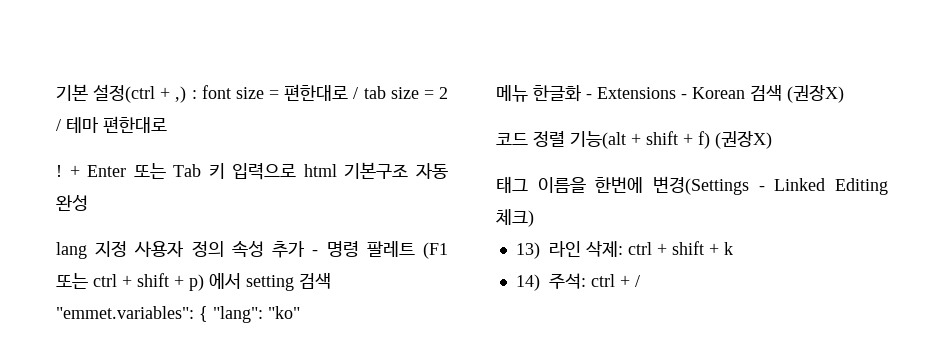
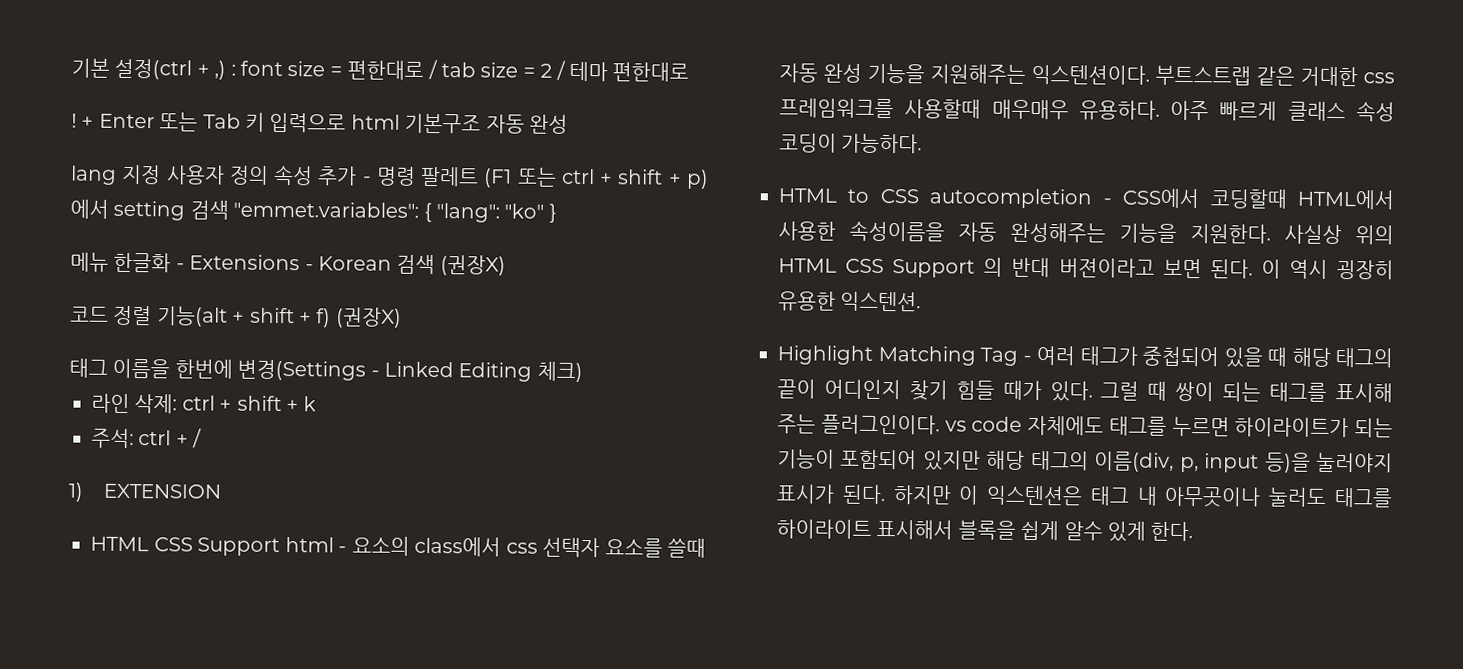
(300, 312) none -> [548,203,557,223] }
[515,242,540,259] 13) -> (583, 372) none
[515,274,540,291] 14) -> (317, 404) none
(640, 281) none -> [68,482,222,502] [90,536,706,558] [779,63,1395,87] [779,98,1395,122] [779,133,923,154] [778,188,1394,210] [778,220,1394,245] [778,257,1394,280] [778,291,922,312] [777,345,1393,368] [777,379,1393,403] [777,414,1393,438] [777,449,1393,473] [776,484,1392,508] [776,519,1194,542] // 1) EXTENSION // HTML CSS Support html - 요소의 class에서 css 선택자 요소를 쓸때 자동 완성 기능을 지원해주는 익스텐션이다. 부트스트랩 같은 거대한 css 프레임워크를 사용할때 매우매우 유용하다. 아주 빠르게 클래스 속성 코딩이 가능하다. // HTML to CSS autocompletion - CSS에서 코딩할때 HTML에서 사용한 속성이름을 자동 완성해주는 기능을 지원한다. 사실상 위의 HTML CSS Support 의 반대 버젼이라고 보면 된다. 이 역시 굉장히 유용한 익스텐션. // Highlight Matching Tag - 여러 태그가 중첩되어 있을 때 해당 태그의 끝이 어디인지 찾기 힘들 때가 있다. 그럴 때 쌍이 되는 태그를 표시해 주는 플러그인이다. vs code 자체에도 태그를 누르면 하이라이트가 되는 기능이 포함되어 있지만 해당 태그의 이름(div, p, input 등)을 눌러야지 표시가 된다. 하지만 이 익스텐션은 태그 내 아무곳이나 눌러도 태그를 하이라이트 표시해서 블록을 쉽게 알수 있게 한다.

